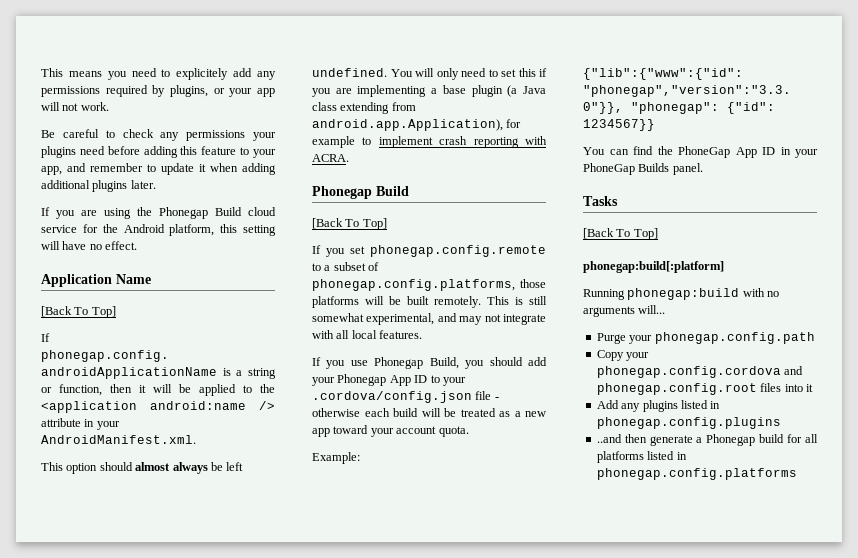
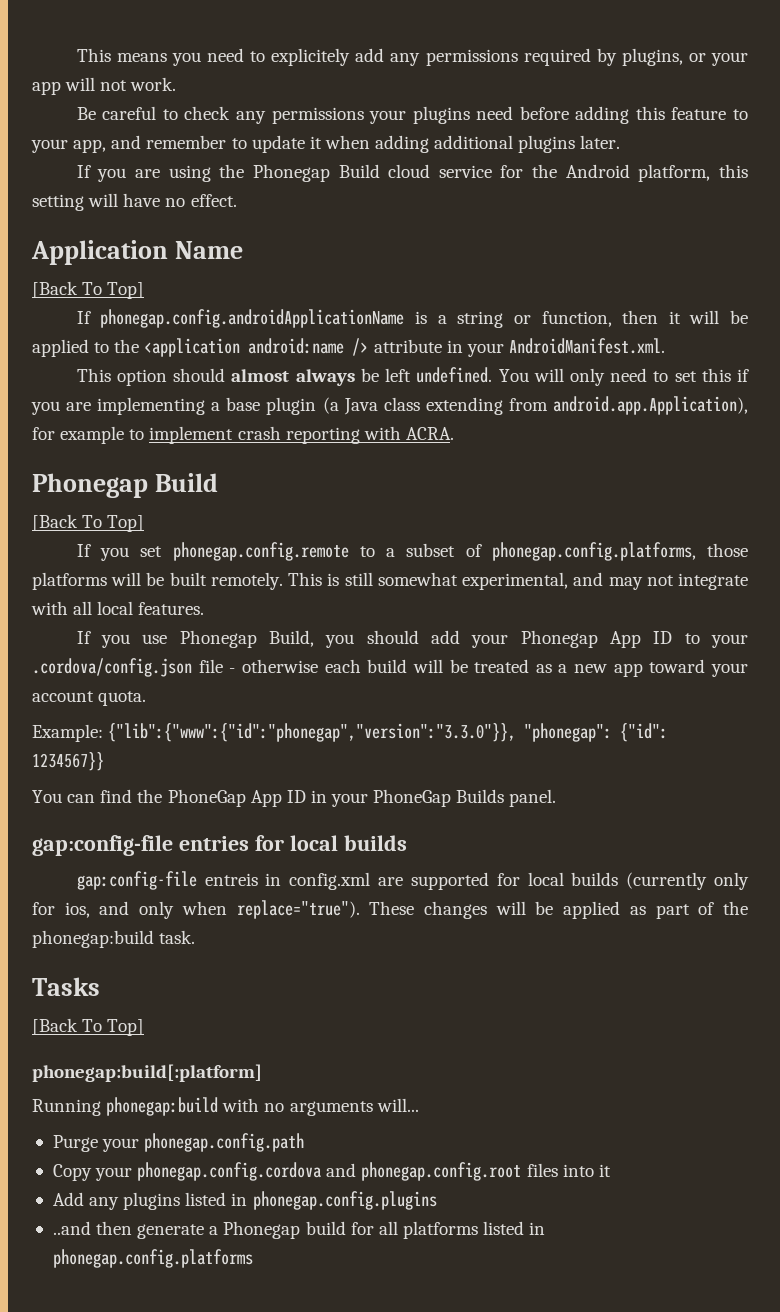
(703, 169) none -> [32,835,407,856] [76,871,749,890] [32,900,748,919] [32,930,196,948] // gap:config-file entries for local builds // gap:config-file entreis in config.xml are supported for local builds (currently only for ios, and only when replace="true"). These changes will be applied as part of the phonegap:build task.

